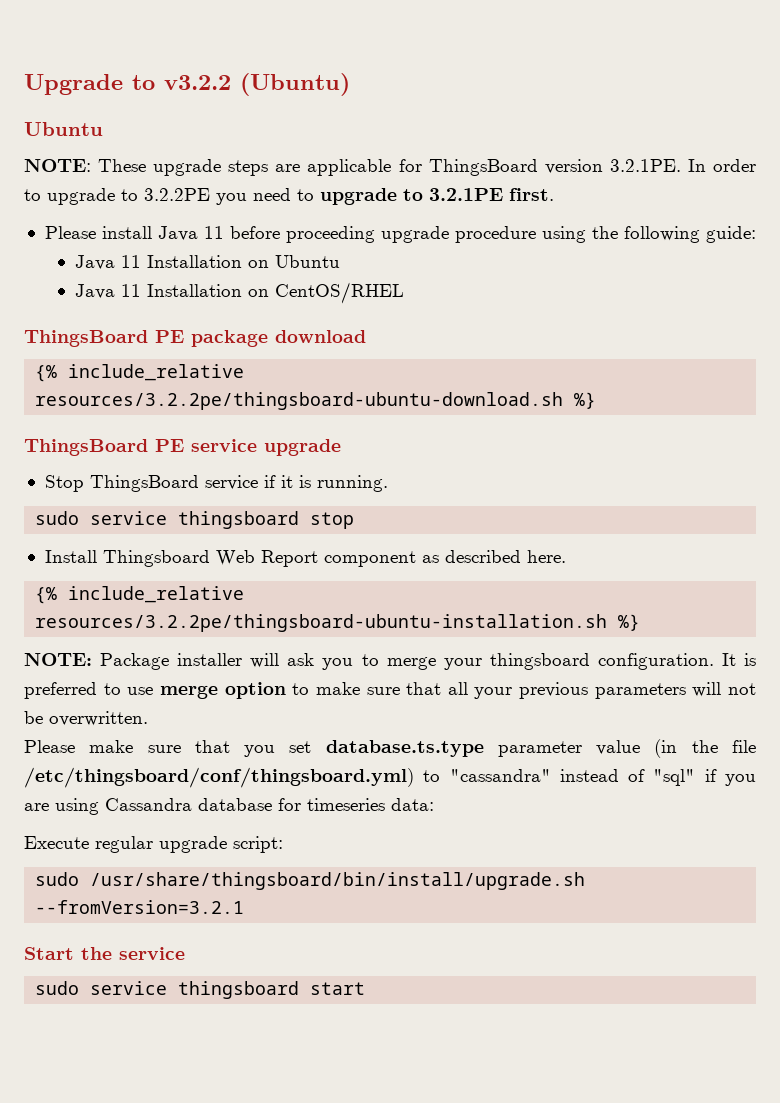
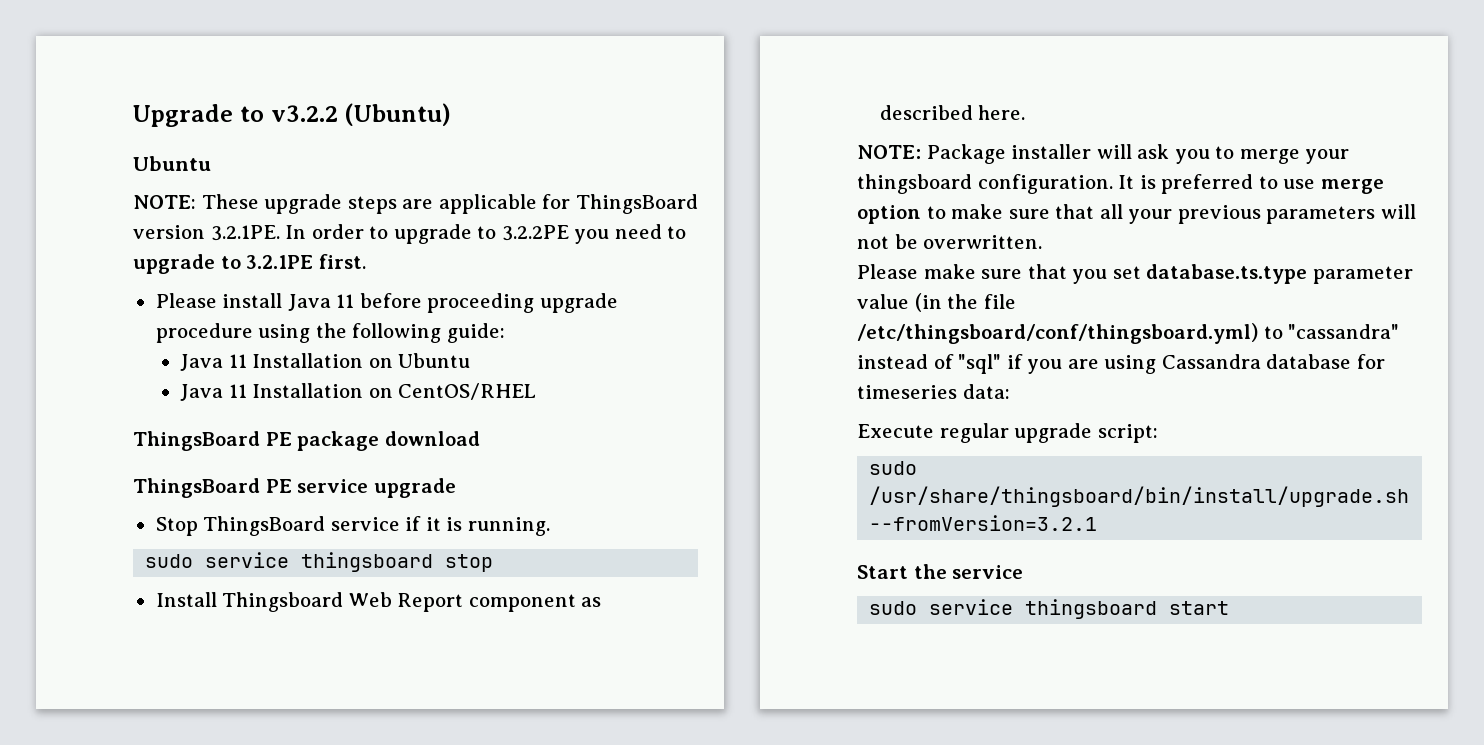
[35,364,245,382] [35,392,597,410] // {% include_relative resources/3.2.2pe/thingsboard-ubuntu-download.sh %} -> (480, 438) none
[35,586,245,604] [35,614,641,632] // {% include_relative resources/3.2.2pe/thingsboard-ubuntu-installation.sh %} -> (1026, 112) none

